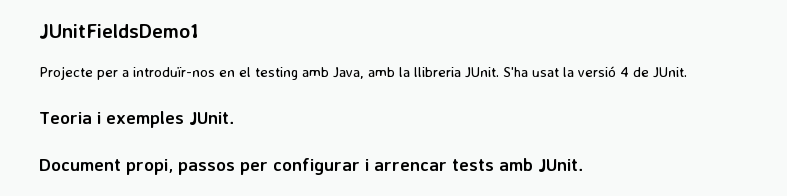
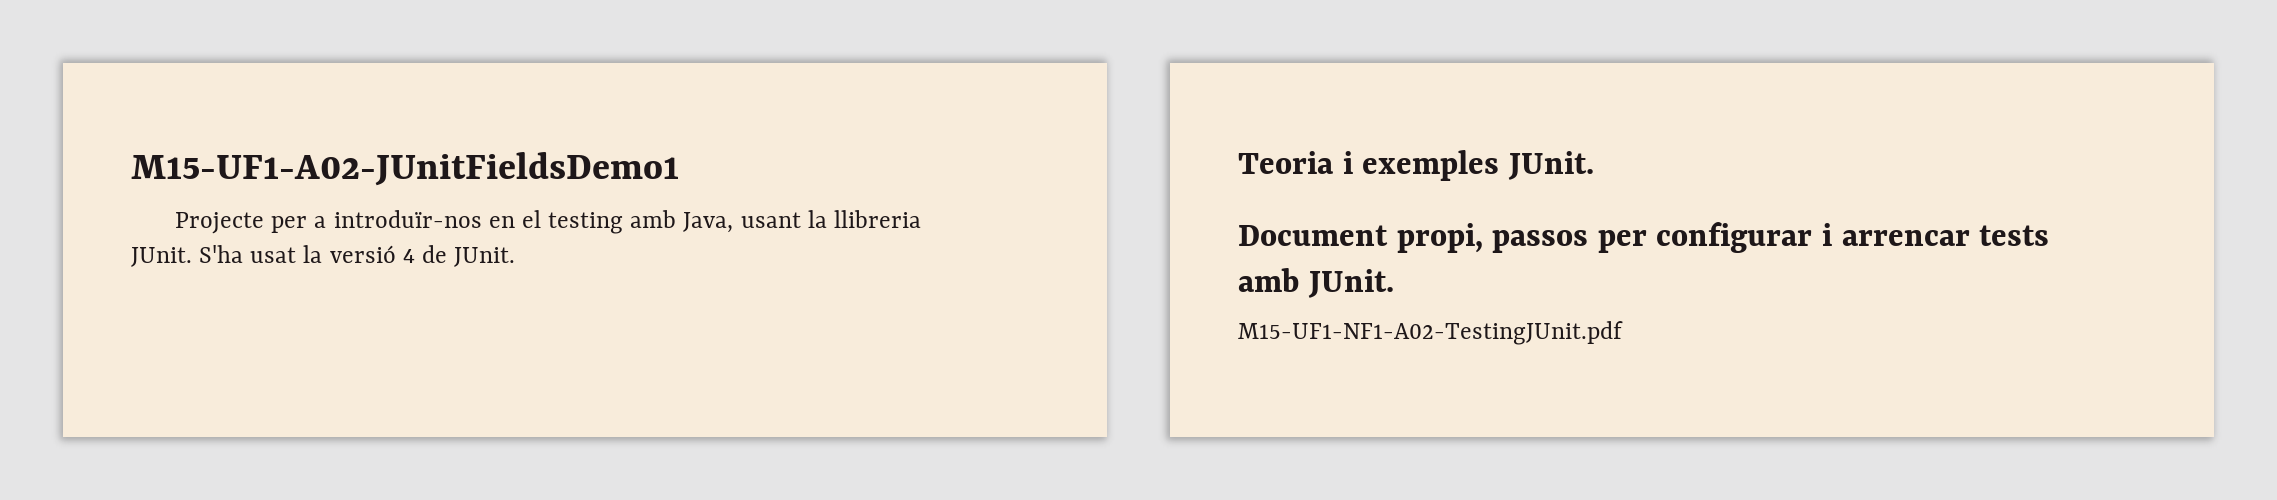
[39,24,199,39] JUnitFieldsDemo1 -> [131,152,679,186] M15-UF1-A02-JUnitFieldsDemo1
[368,67,395,77] amb -> [740,212,801,228] usant
(583, 165) none -> [1238,321,1623,345] // M15-UF1-NF1-A02-TestingJUnit.pdf

